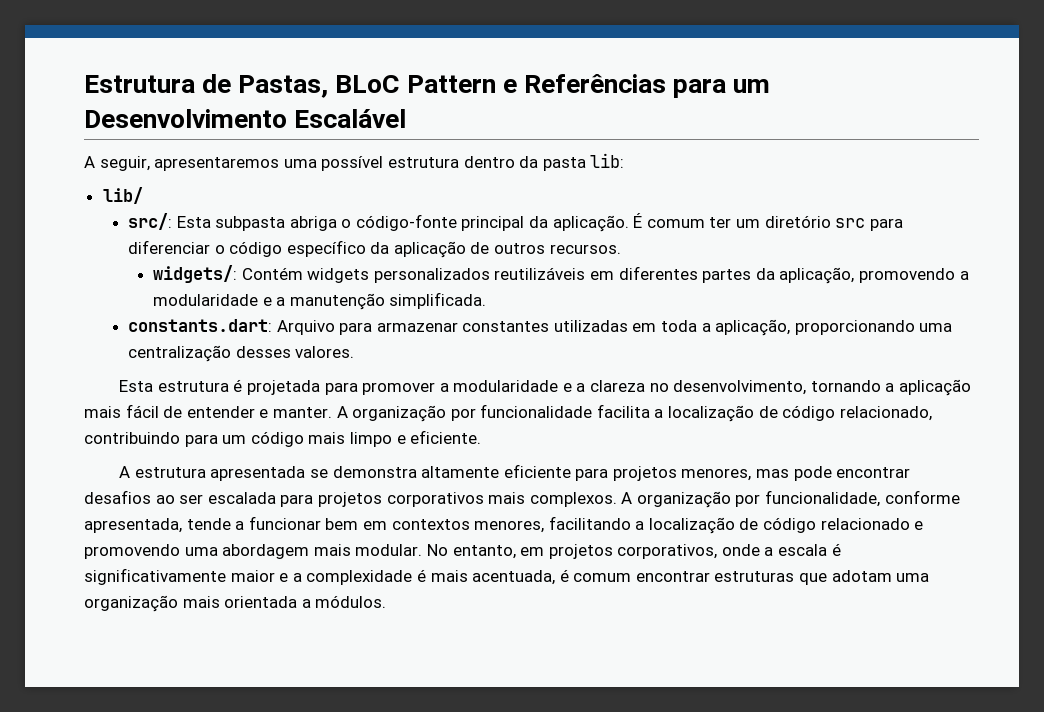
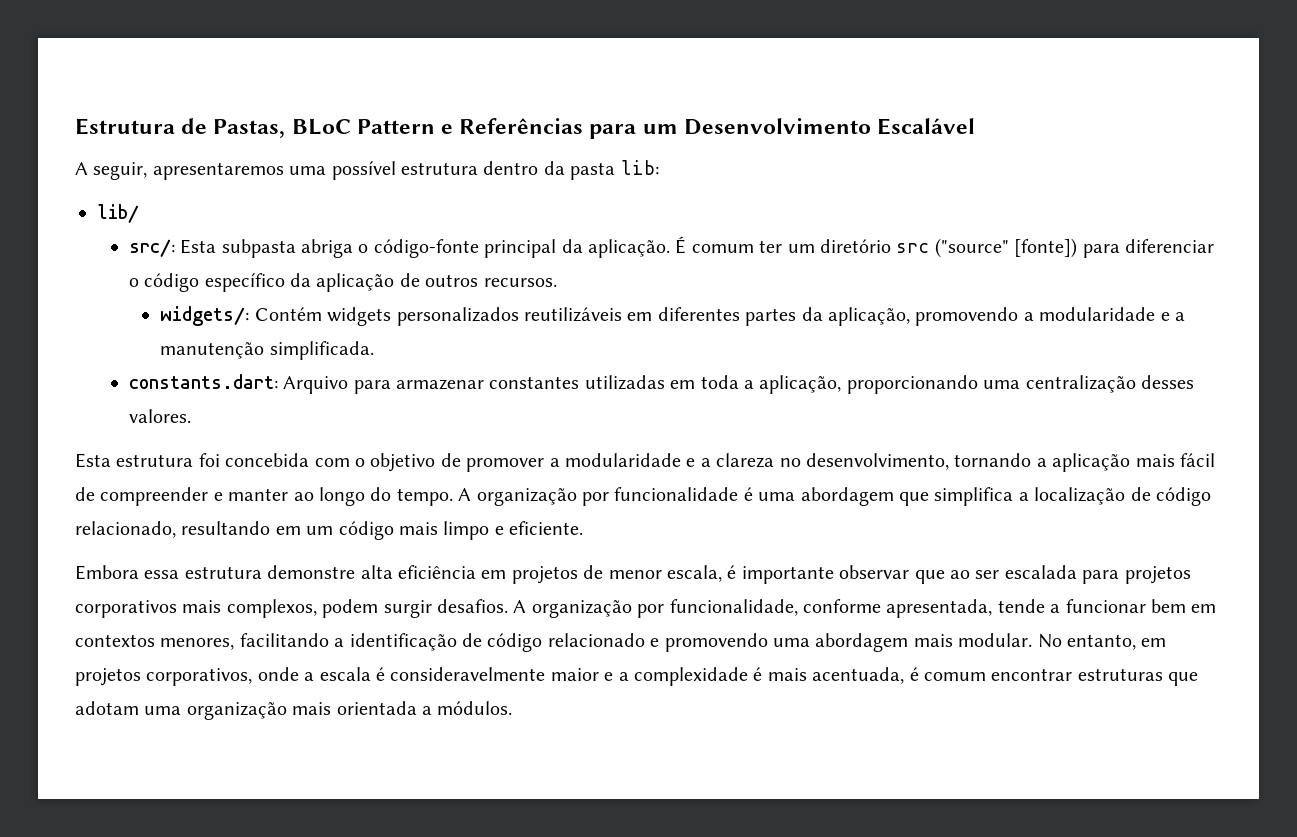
(866, 223) none -> [934,238,1078,258] ("source" [fonte])
[233,379,358,395] é projetada para -> [198,453,461,472] foi concebida com o objetivo de
[186,404,650,422] entender e manter. A organização por funcionalidade facilita -> [100,487,1014,506] compreender e manter ao longo do tempo. A organização por funcionalidade é uma abordagem que simplifica
[84,432,218,447] contribuindo para -> [181,521,301,535] resultando em
[119,464,911,481] [84,490,151,504] A estrutura apresentada se demonstra altamente eficiente para projetos menores, mas pode encontrar desafios -> [75,565,945,584] Embora essa estrutura demonstre alta eficiência em projetos de menor escala, é importante observar que
[529,492,617,507] complexos. -> [226,599,508,618] complexos, podem surgir desafios.
[648,517,735,534] localização -> [349,633,457,651] identificação
[84,568,226,585] significativamente -> [390,667,546,681] consideravelmente

